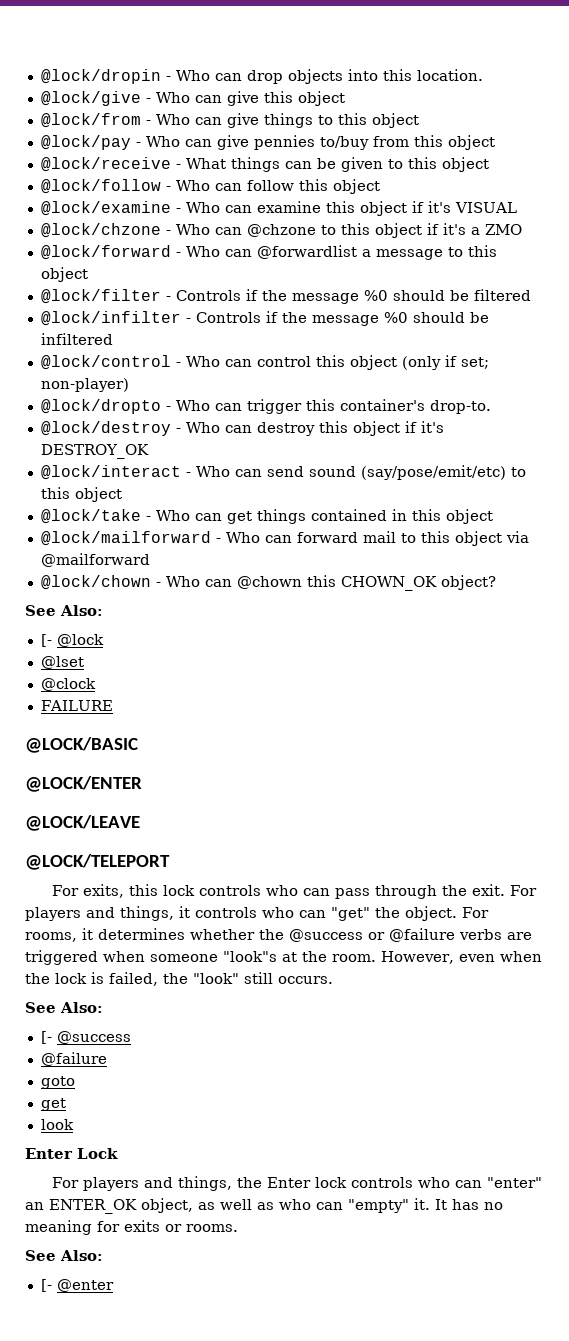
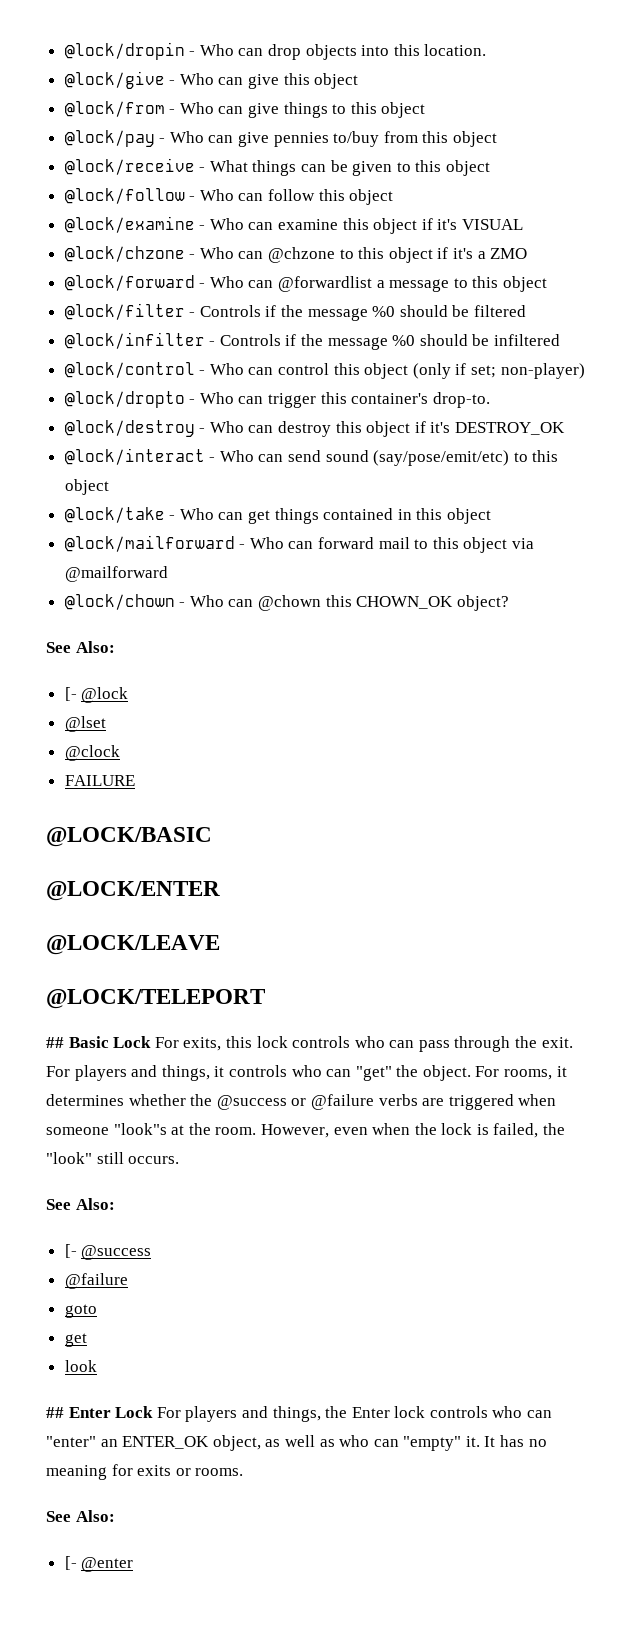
(170, 862) none -> [46,1036,152,1048] ## Basic Lock
(74, 1124) none -> [46,1407,64,1418] ##
(118, 1153) // -> (154, 1412) none

